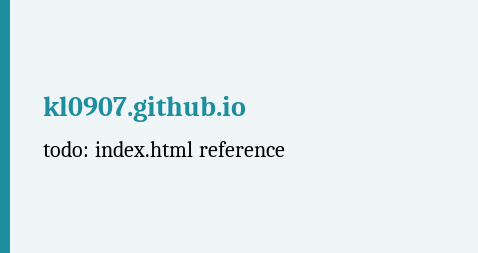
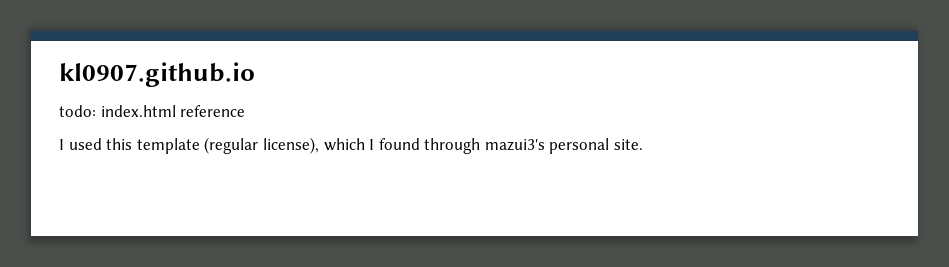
(285, 149) none -> [59,137,644,154] // I used this template (regular license), which I found through mazui3's personal site.

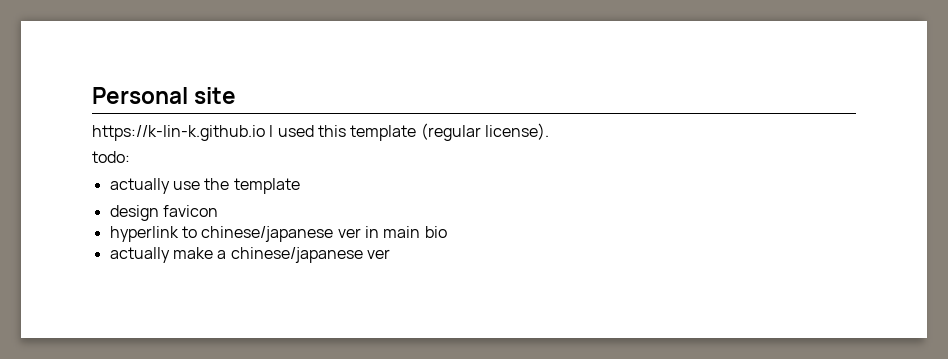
[59,62,255,87] [59,105,246,117] kl0907.github.io // todo: index.html reference // -> [92,87,237,104] [92,125,265,141] Personal site // https://k-lin-k.github.io
[262,137,644,154] license), which I found through mazui3's personal site. -> [484,123,549,140] [92,151,130,163] [109,178,300,194] [109,205,218,221] [109,226,447,242] [109,247,390,263] license). // todo: // actually use the template // design favicon // hyperlink to chinese/japanese ver in main bio // actually make a chinese/japanese ver

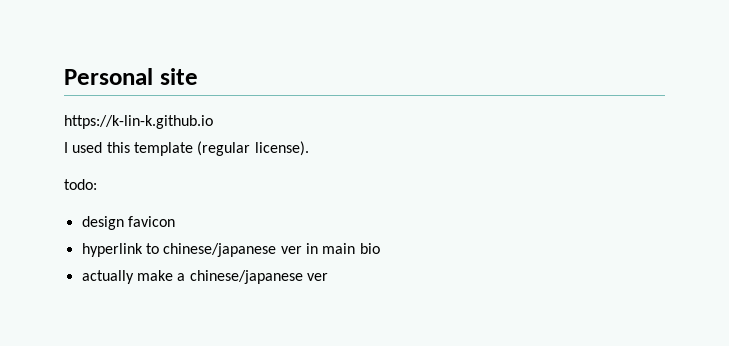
(265, 133) none -> (213, 122) //
[109,178,300,194] // actually use the template -> (97, 184) none

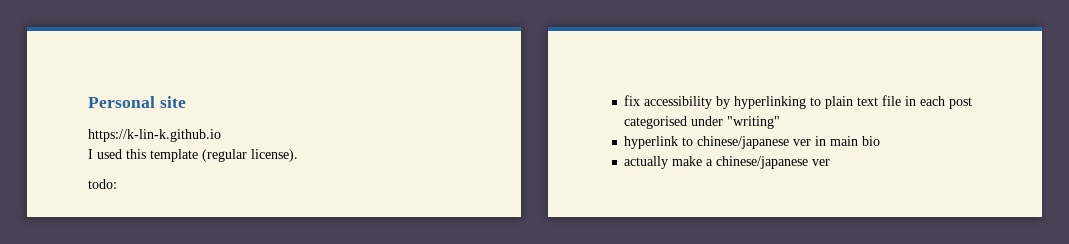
[81,216,175,230] design favicon -> [624,95,973,109] [624,116,781,129] fix accessibility by hyperlinking to plain text file in each post categorised under "writing"

